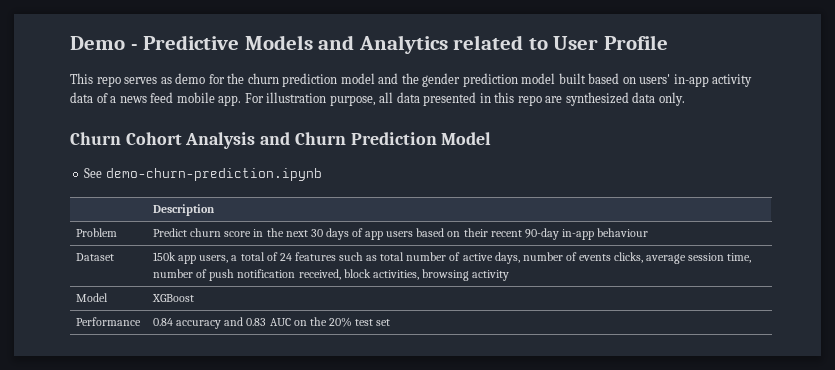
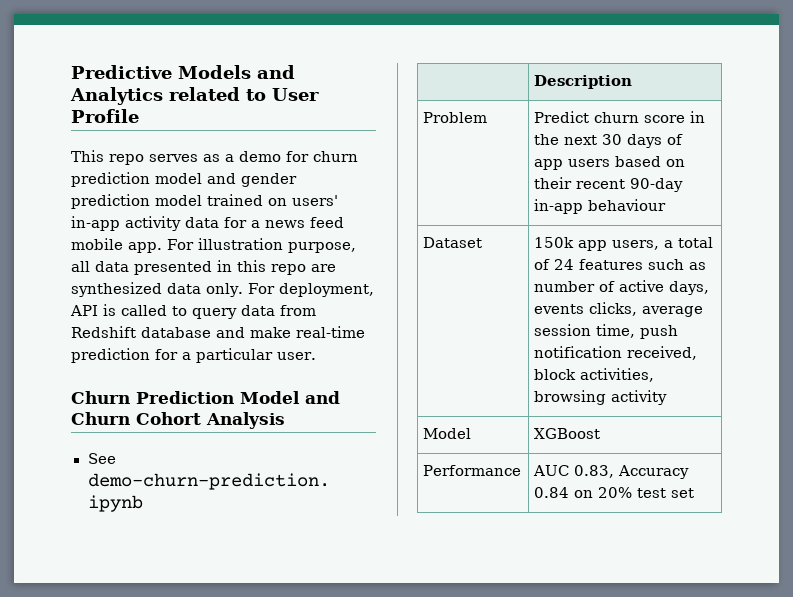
[70,36,138,50] Demo - -> (71, 72) none
(172, 80) none -> [225,154,234,162] a
[227,73,245,84] the -> (309, 156) none
[401,73,419,84] the -> (236, 178) none
[558,73,620,84] built based -> [207,194,263,206] trained
[96,93,108,103] of -> [224,217,247,228] for
[70,132,492,149] // Churn Cohort Analysis and Churn Prediction Model -> [247,283,374,297] [70,304,316,319] [71,326,365,338] [71,348,316,363] [71,391,340,404] [71,412,285,429] For deployment, API is called to query data from Redshift database and make real-time prediction for a particular user. // Churn Prediction Model and Churn Cohort Analysis
[380,252,405,261] total -> (707, 266) none
[522,252,577,261] number of -> (710, 288) none
[153,269,208,278] number of -> (636, 331) none
[153,317,327,329] 0.84 accuracy and 0.83 AUC on the -> [533,465,690,479] [534,487,594,498] AUC 0.83, Accuracy 0.84 on

